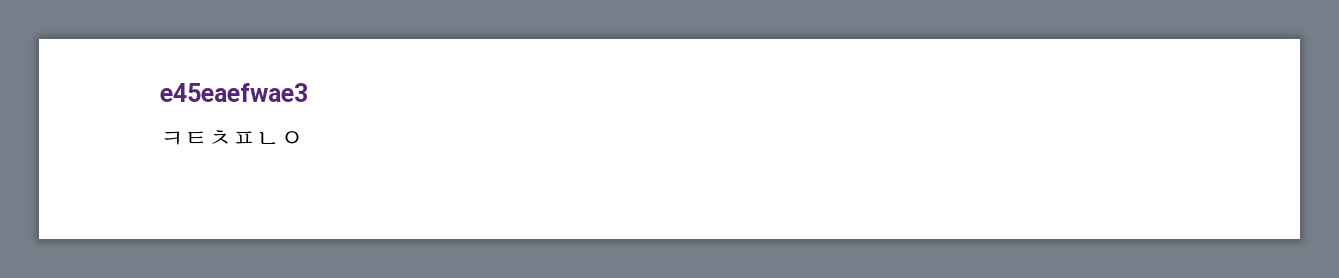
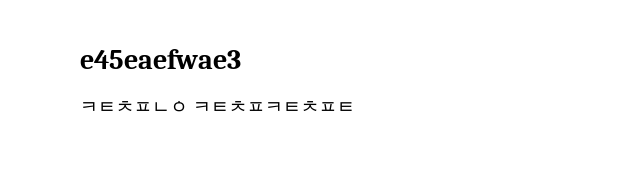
(304, 138) none -> [192,101,355,113] ㅋㅌㅊㅍㅋㅌㅊㅍㅌ

